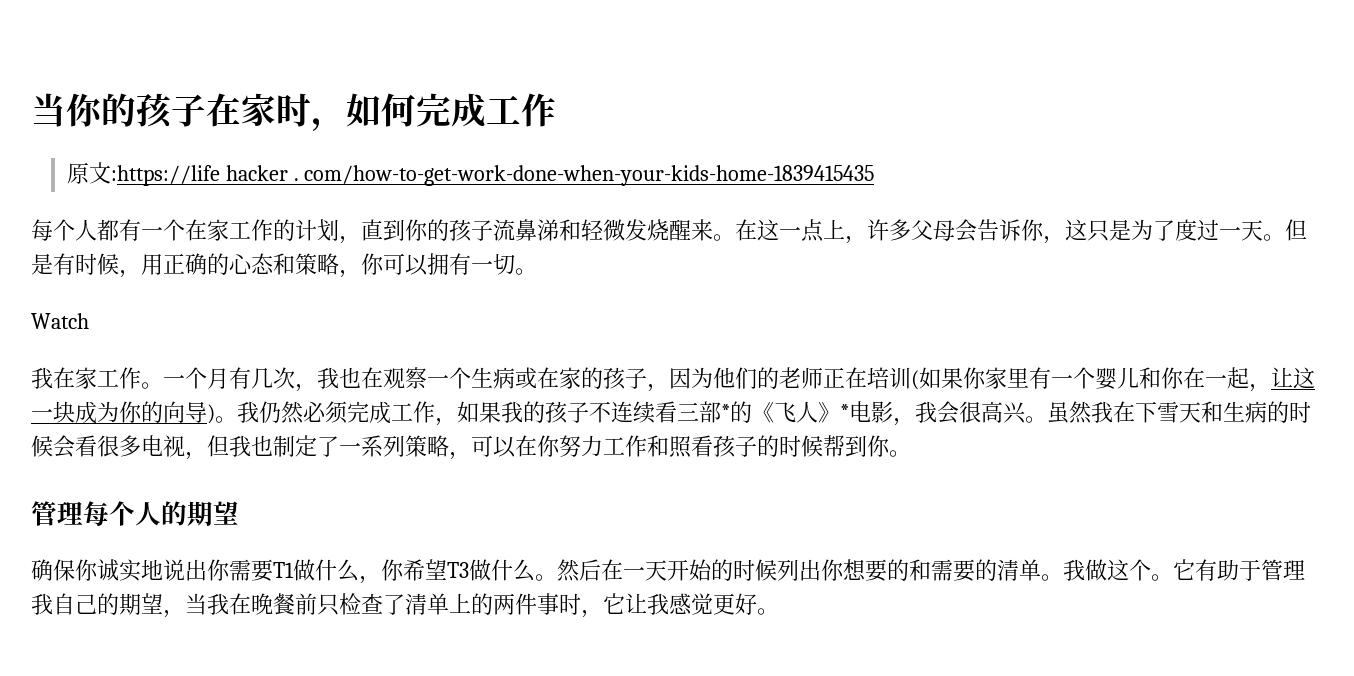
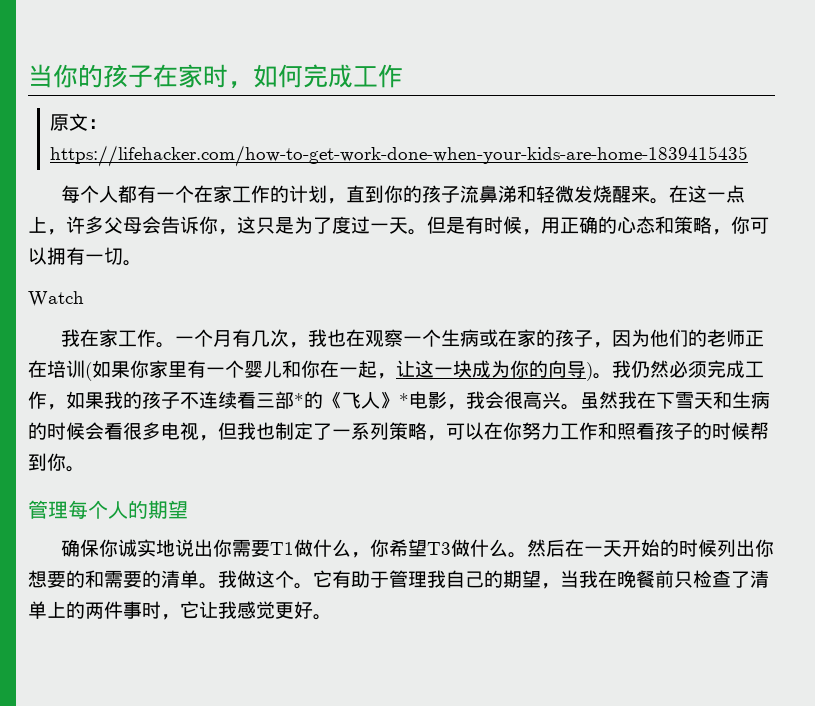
[110,165,875,186] :https://life hacker . com/how-to-get-work-done-when-your-kids-home-1839415435 -> [87,119,107,129] [49,145,748,167] ：https://lifehacker.com/how-to-get-work-done-when-your-kids-are-home-1839415435

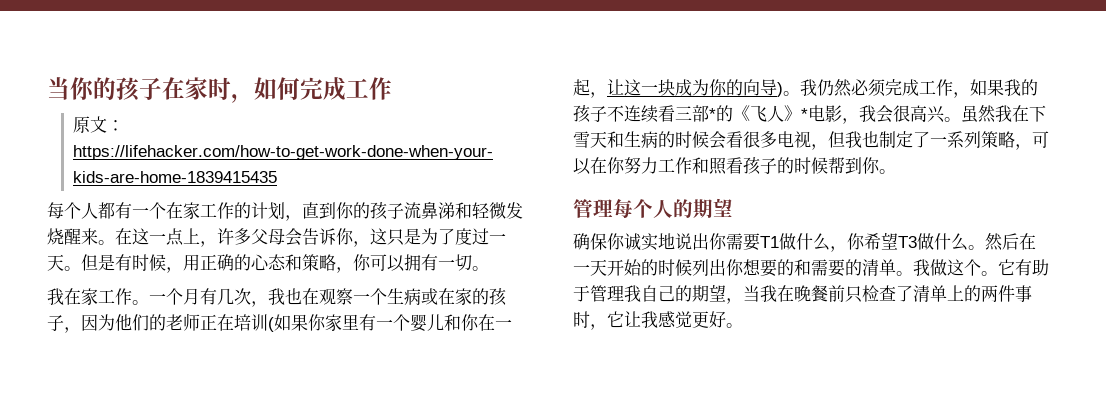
[28,291,84,307] // Watch -> (489, 268) none

